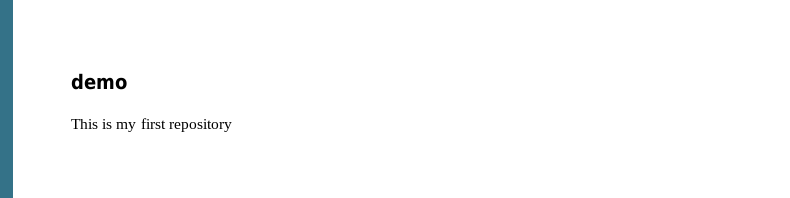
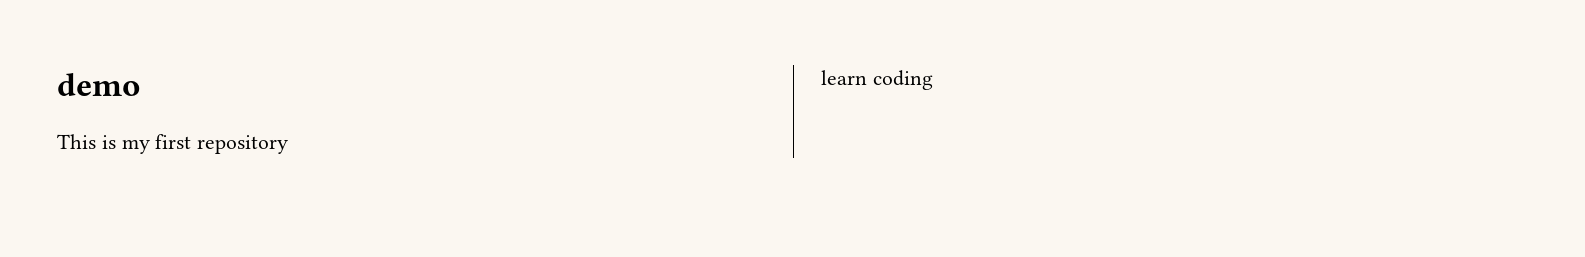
(232, 125) none -> [821,70,933,90] // learn coding

